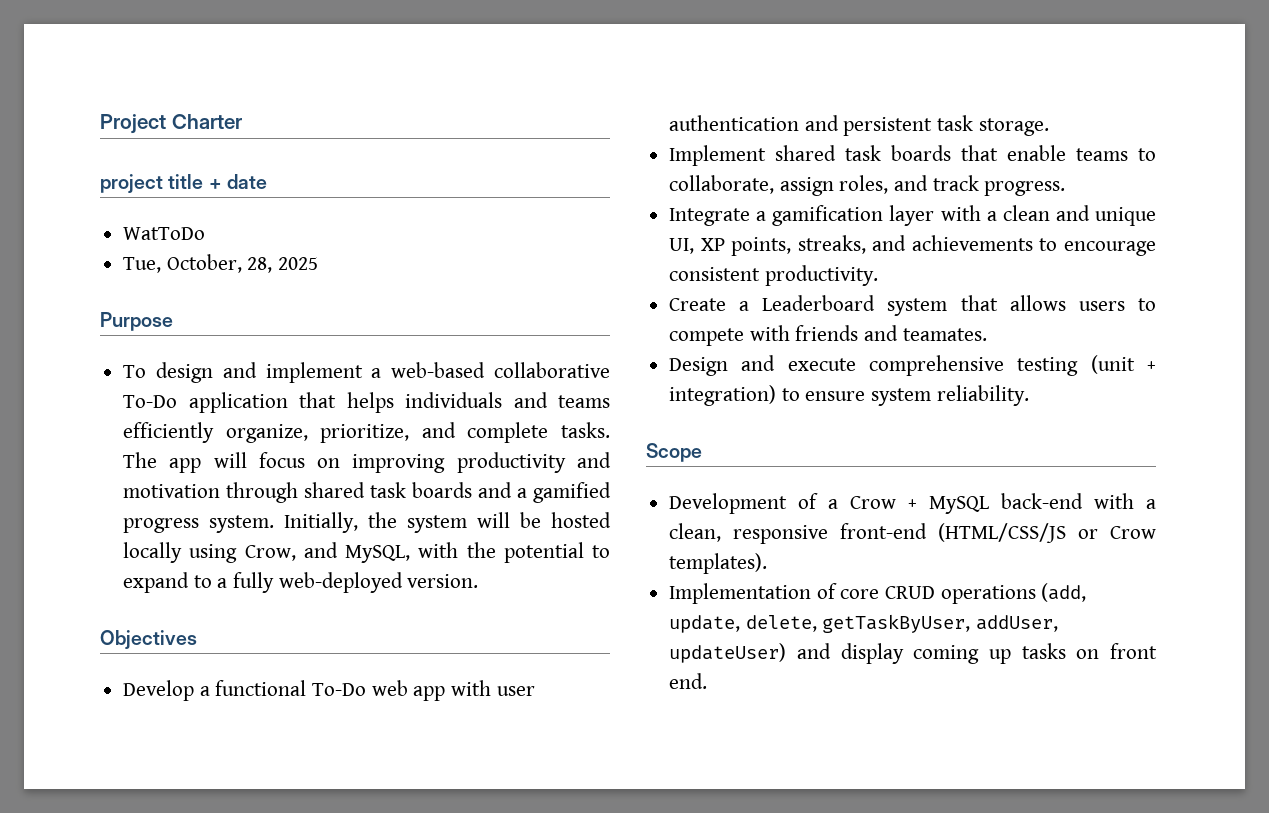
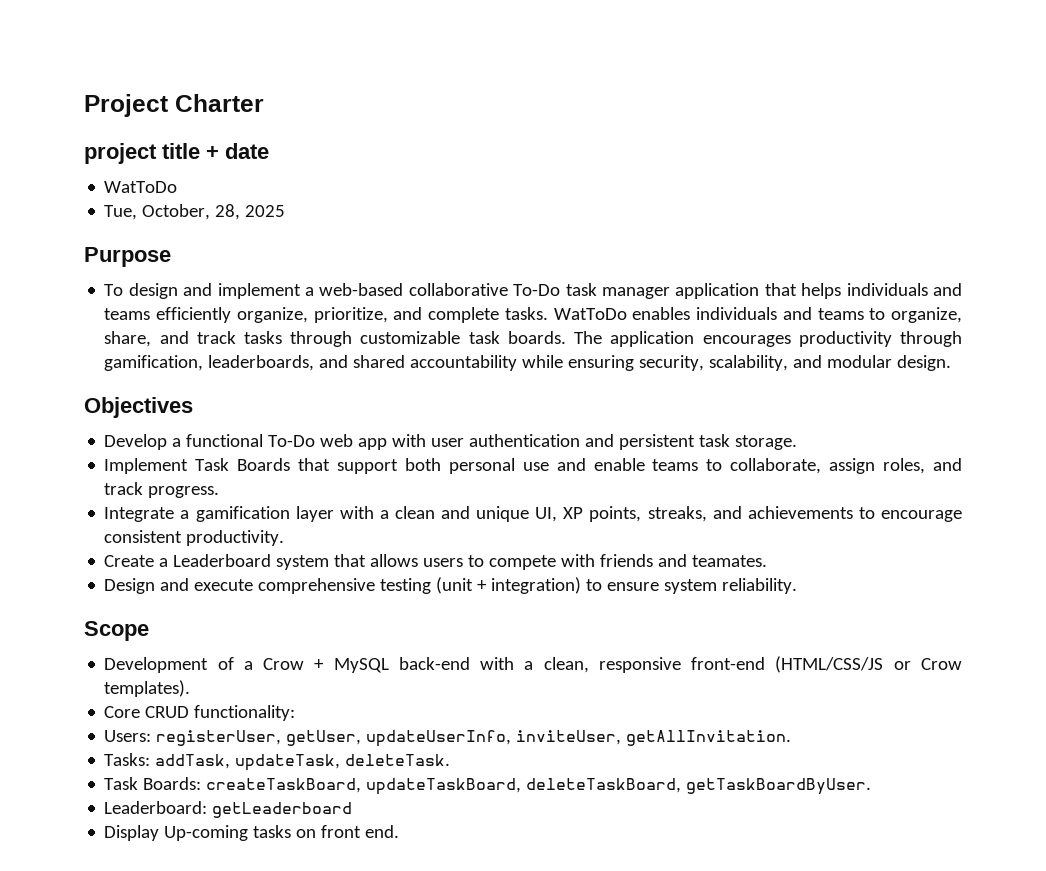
(178, 401) none -> [565,283,670,299] task manager
[123,452,611,473] [123,482,611,503] [123,512,611,533] [123,542,610,563] [123,572,479,593] The app will focus on improving productivity and motivation through shared task boards and a gamified progress system. Initially, the system will be hosted locally using Crow, and MySQL, with the potential to expand to a fully web-deployed version. -> [553,307,962,323] [104,331,962,347] [104,355,952,371] WatToDo enables individuals and teams to organize, share, and track tasks through customizable task boards. The application encourages productivity through gamification, leaderboards, and shared accountability while ensuring security, scalability, and modular design.
[775,145,999,161] shared task boards that -> [195,458,586,474] Task Boards that support both personal use and
[669,583,1087,604] [669,614,1059,633] [669,643,1011,664] Implementation of core CRUD operations (add, update, delete, getTaskByUser, addUser, updateUser) and display coming up -> [104,705,296,721] [104,730,792,747] [104,753,451,771] [104,777,872,795] [104,801,353,818] [104,825,249,841] Core CRUD functionality: // Users: registerUser, getUser, updateUserInfo, inviteUser, getAllInvitation. // Tasks: addTask, updateTask, deleteTask. // Task Boards: createTaskBoard, updateTaskBoard, deleteTaskBoard, getTaskBoardByUser. // Leaderboard: getLeaderboard // Display Up-coming

